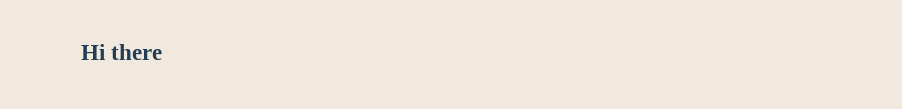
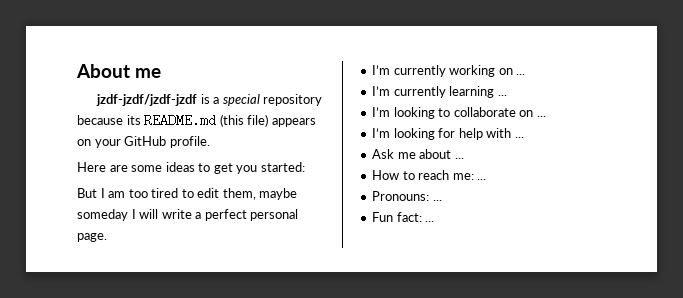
[81,44,163,60] Hi there -> [76,64,161,78] [96,94,323,106] [77,114,316,127] [77,136,210,148] [77,162,305,174] [77,188,298,200] [77,209,299,221] [77,233,107,242] [372,65,526,77] [372,86,507,98] [372,107,546,119] [372,128,524,140] [372,149,464,159] [372,170,487,180] [372,191,442,201] [372,212,435,222] About me // jzdf-jzdf/jzdf-jzdf is a special repository because its README.md (this file) appears on your GitHub profile. // Here are some ideas to get you started: // But I am too tired to edit them, maybe someday I will write a perfect personal page. // I’m currently working on ... // I’m currently learning ... // I’m looking to collaborate on ... // I’m looking for help with ... // Ask me about ... // How to reach me: ... // Pronouns: ... // Fun fact: ...

